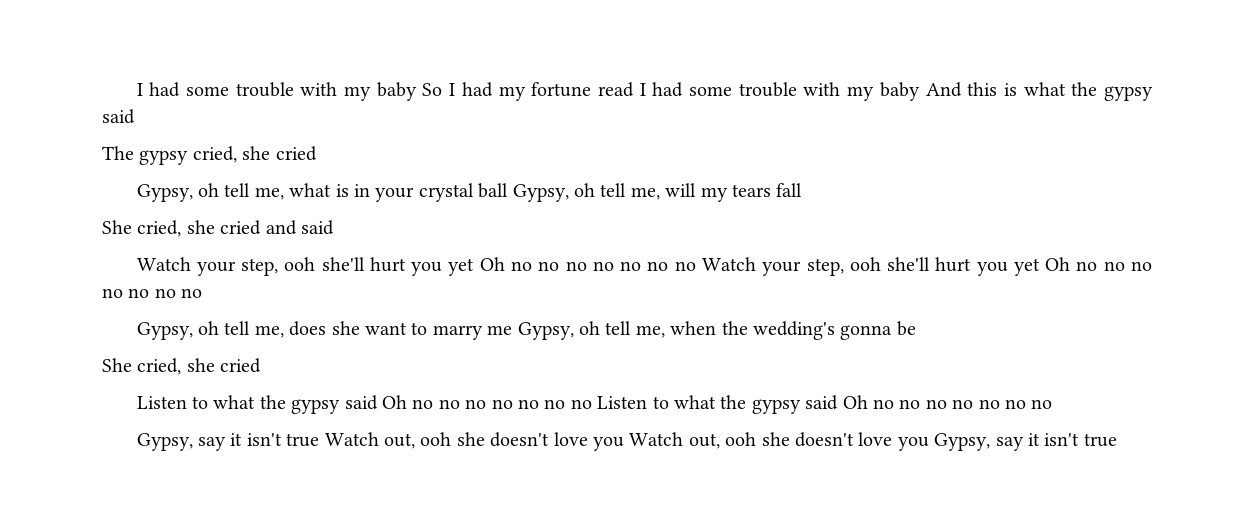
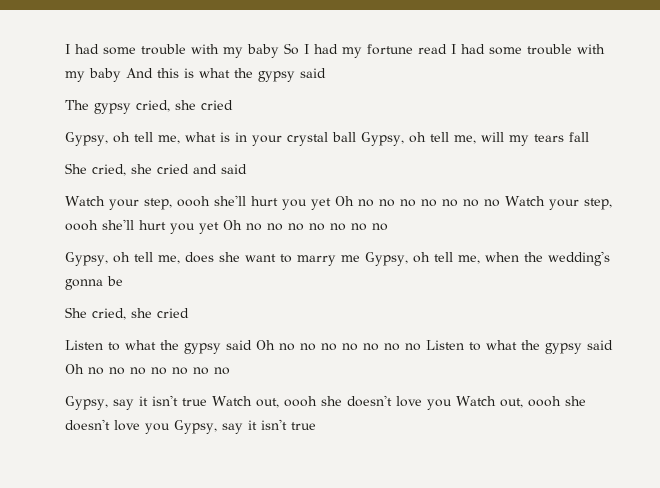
[284,257,316,271] ooh -> [176,196,210,207] oooh
[849,257,881,271] ooh -> [65,220,98,231] oooh
[420,432,452,446] ooh -> [283,396,317,407] oooh
[725,432,757,446] ooh -> [527,396,561,407] oooh

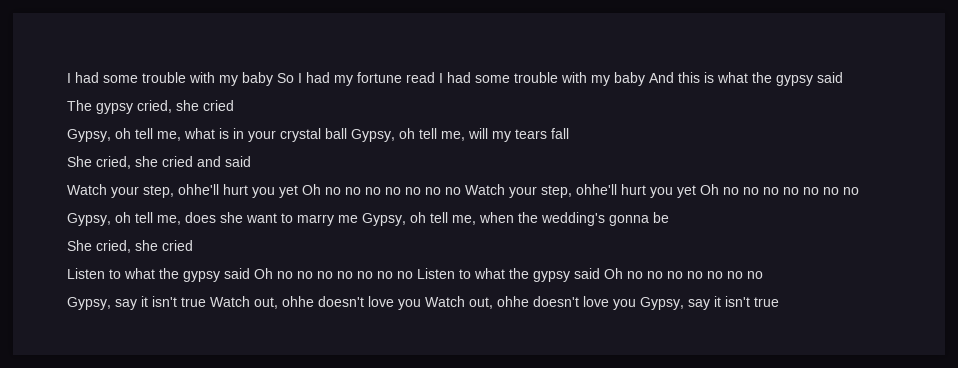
[176,195,246,207] oooh she'll -> [178,184,219,195] ohhe'll
[65,219,134,231] oooh she'll -> [576,184,617,195] ohhe'll
[283,396,342,407] oooh she -> [282,296,314,307] ohhe
[527,396,586,407] oooh she -> [497,296,529,307] ohhe

